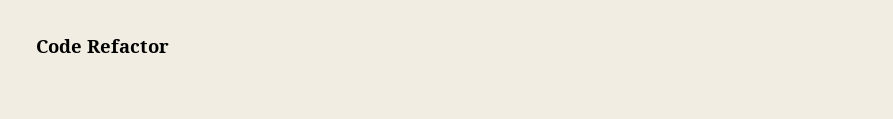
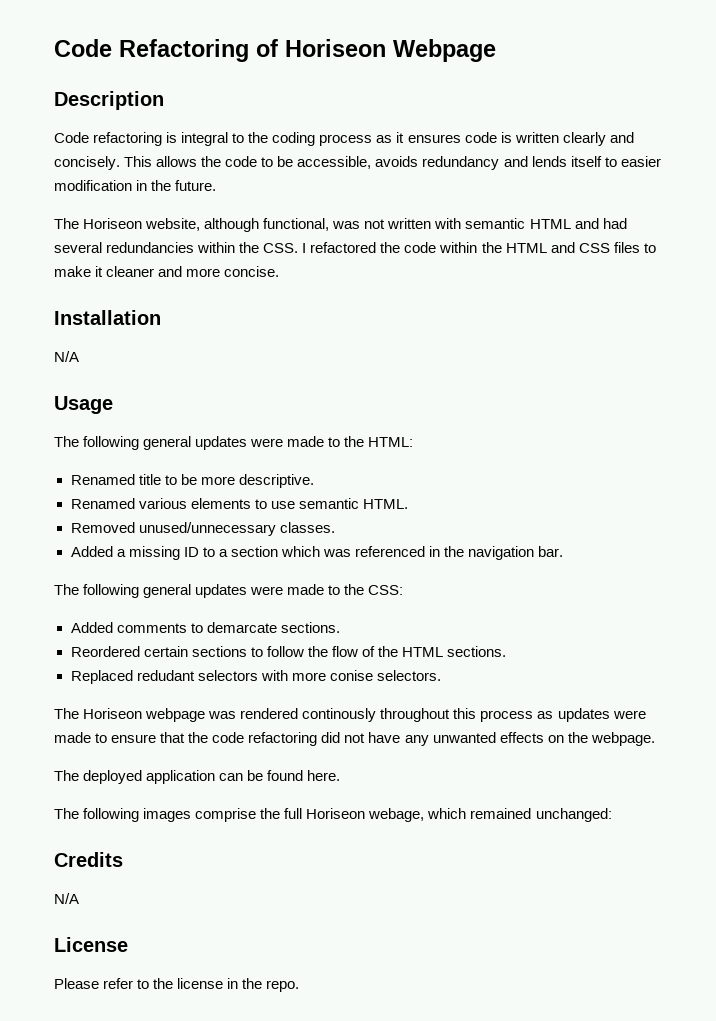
[36,39,169,53] Code Refactor -> [54,39,496,62] [54,91,164,110] [54,132,634,146] [54,156,661,170] [54,180,217,191] [54,218,627,232] [54,242,656,253] [54,266,280,277] [54,310,161,325] [54,351,79,362] [54,396,113,414] [54,436,414,450] [70,474,314,488] [70,498,408,509] [70,522,335,536] [70,546,564,560] [54,584,404,598] [70,622,340,633] [70,646,507,657] [70,670,441,684] [54,708,646,722] [54,732,655,746] [54,770,341,784] [54,808,612,822] [54,852,123,867] [54,893,79,904] [54,937,128,952] [54,978,300,992] Code Refactoring of Horiseon Webpage // Description // Code refactoring is integral to the coding process as it ensures code is written clearly and concisely. This allows the code to be accessible, avoids redundancy and lends itself to easier modification in the future. // The Horiseon website, although functional, was not written with semantic HTML and had several redundancies within the CSS. I refactored the code within the HTML and CSS files to make it cleaner and more concise. // Installation // N/A // Usage // The following general updates were made to the HTML: // Renamed title to be more descriptive. // Renamed various elements to use semantic HTML. // Removed unused/unnecessary classes. // Added a missing ID to a section which was referenced in the navigation bar. // The following general updates were made to the CSS: // Added comments to demarcate sections. // Reordered certain sections to follow the flow of the HTML sections. // Replaced redudant selectors with more conise selectors. // The Horiseon webpage was rendered continously throughout this process as updates were made to ensure that the code refactoring did not have any unwanted effects on the webpage. // The deployed application can be found here. // The following images comprise the full Horiseon webage, which remained unchanged: // Credits // N/A // License // Please refer to the license in the repo.

